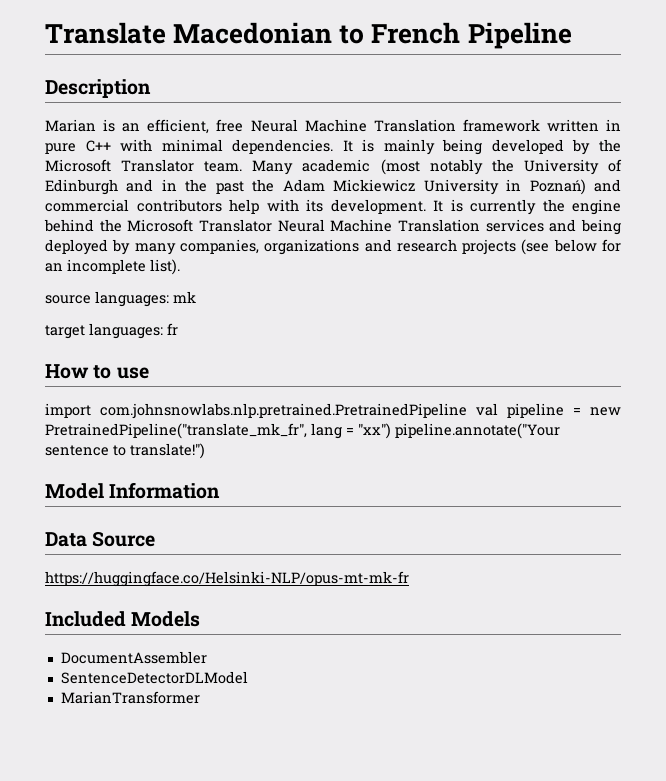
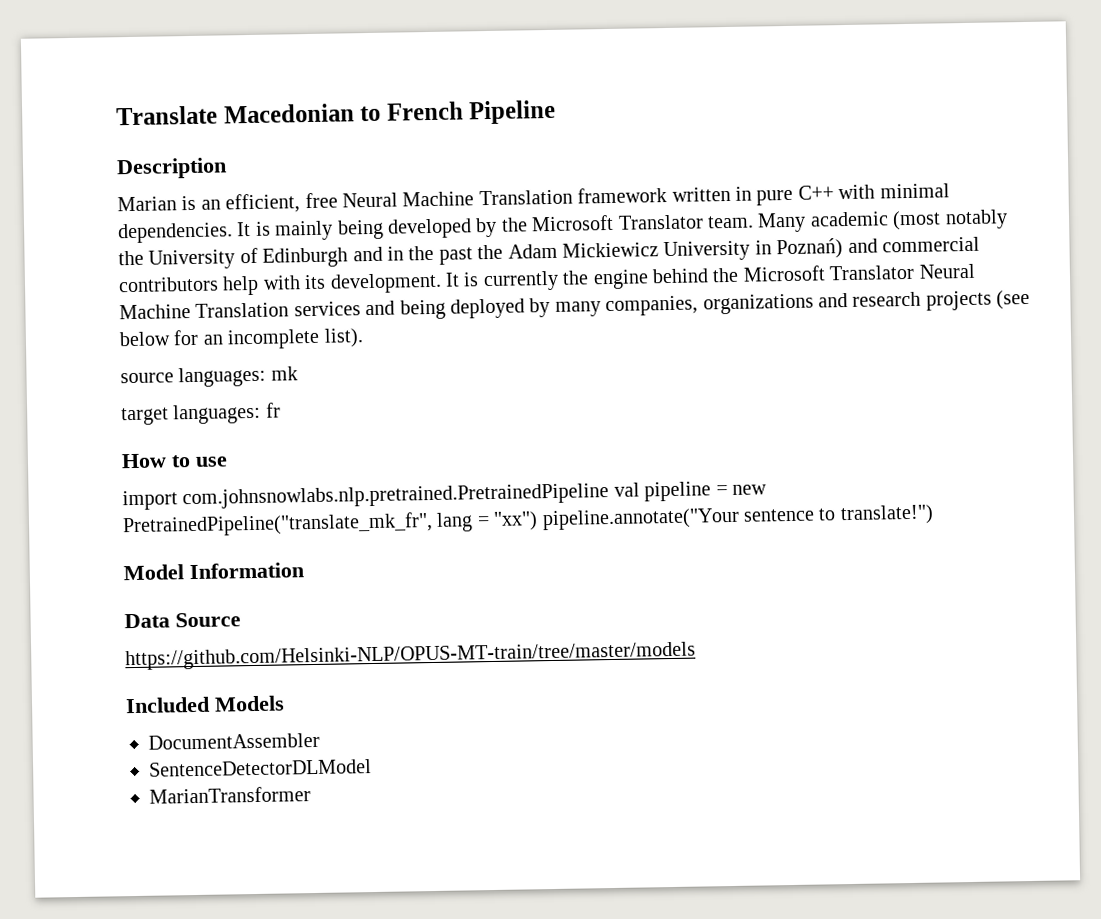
[45,571,409,587] https://huggingface.co/Helsinki-NLP/opus-mt-mk-fr -> [125,641,696,671] https://github.com/Helsinki-NLP/OPUS-MT-train/tree/master/models

